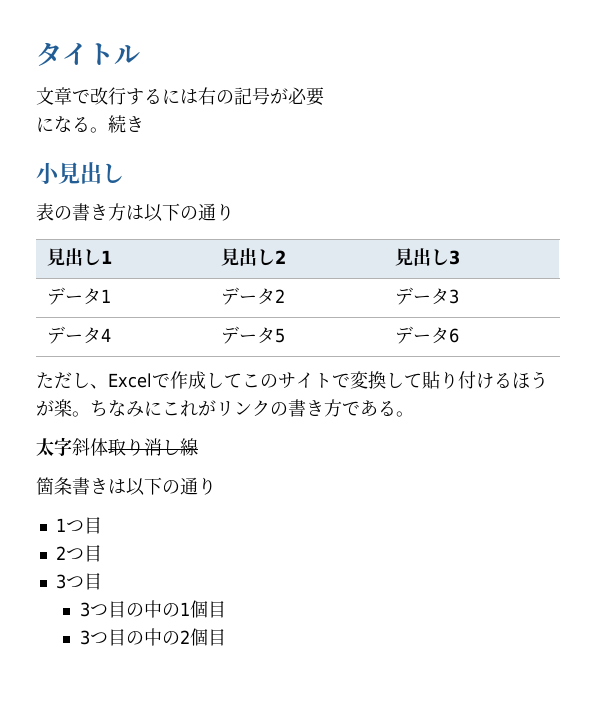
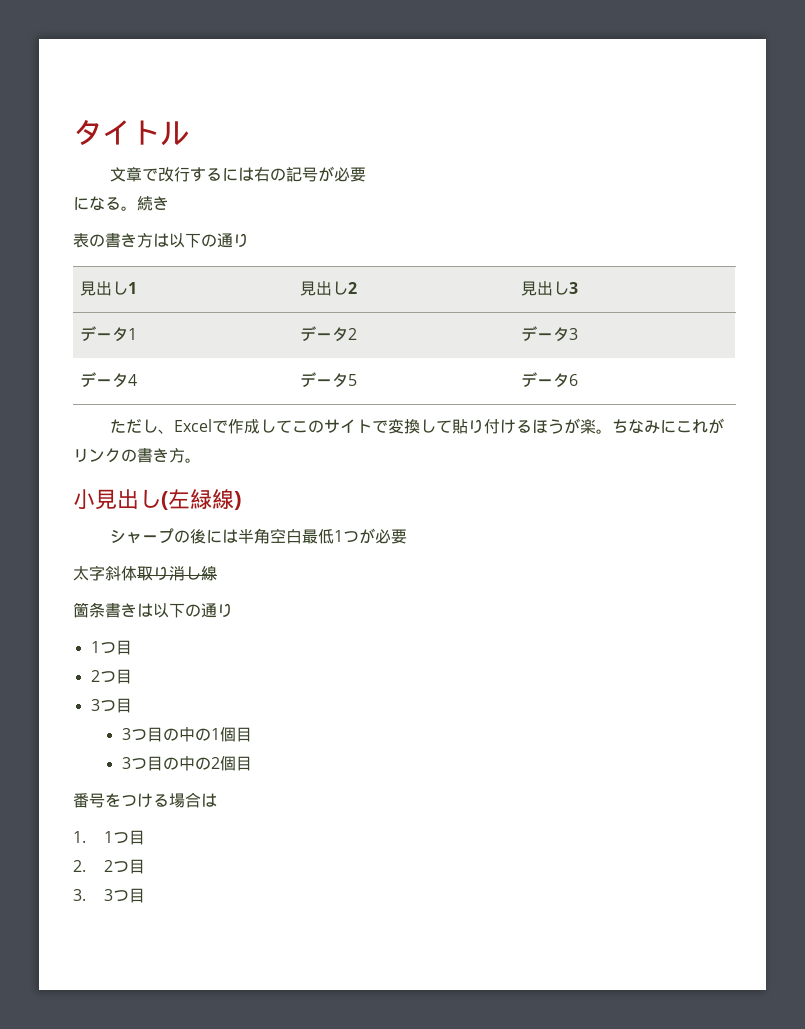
[36,162,124,184] // 小見出し -> (169, 203) none
[342,400,414,417] である。 -> [185,458,201,463] [73,489,241,510] [109,528,407,544] 。 // 小見出し(左緑線) // シャープの後には半角空白最低1つが必要
(226, 637) none -> [73,792,217,808] [73,830,146,845] [73,859,146,874] [73,888,146,903] // 番号をつける場合は // 1. 1つ目 // 2. 2つ目 // 3. 3つ目

